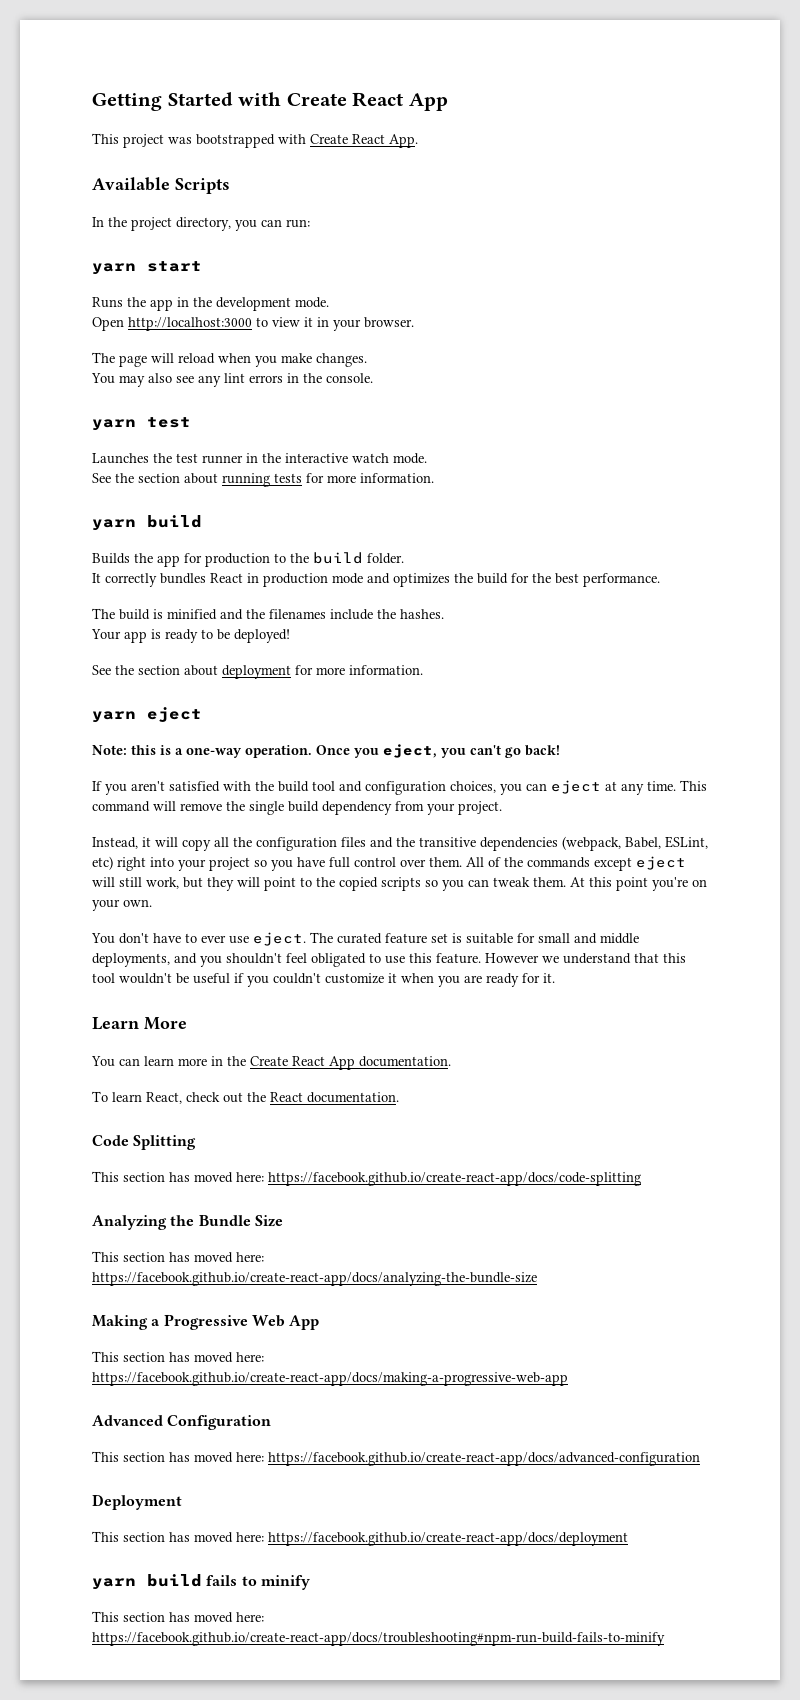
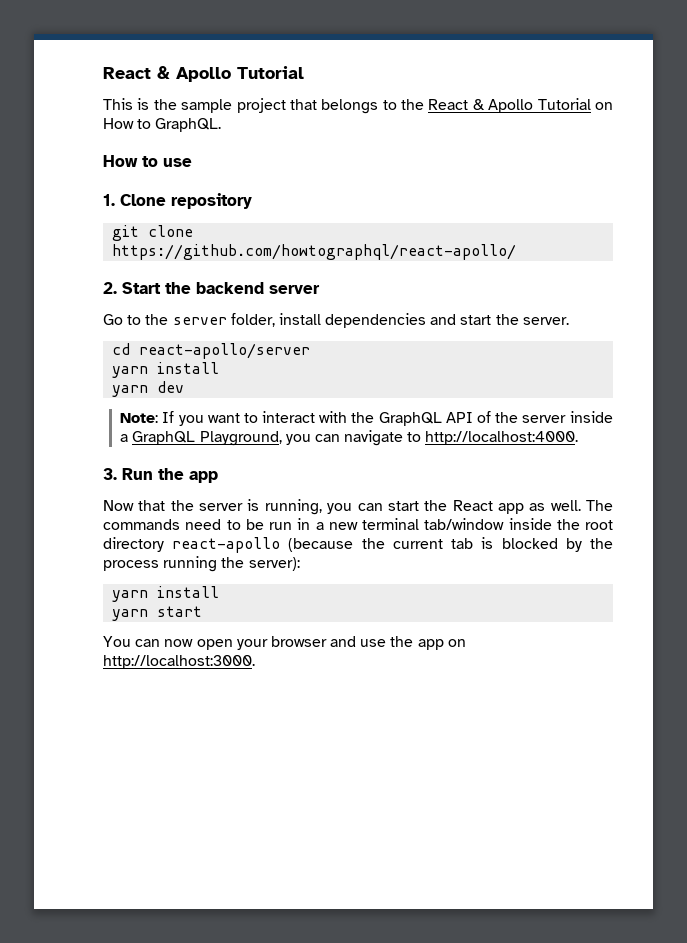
[92,92,448,111] [92,133,418,148] [92,177,230,194] [92,217,310,231] [92,261,202,275] [92,297,329,311] [92,317,414,331] [92,352,367,367] [91,373,373,387] [92,417,191,431] [92,453,427,464] [92,473,434,487] [92,515,202,531] [92,552,404,567] [92,573,660,587] [92,608,444,620] [91,629,290,643] [92,665,423,679] [92,707,202,723] [92,744,560,758] [92,780,707,795] [92,801,502,815] [92,836,708,851] [92,856,686,871] [92,877,707,891] [92,899,152,911] [91,932,639,946] [92,953,686,967] [92,973,555,987] [92,1017,187,1030] [91,1056,451,1070] [92,1091,399,1104] [92,1135,197,1150] [92,1171,641,1186] [92,1215,283,1230] [92,1251,264,1263] [92,1272,537,1286] [92,1314,320,1330] [92,1351,264,1363] [92,1372,568,1386] [92,1415,272,1430] [92,1451,700,1466] [92,1494,182,1510] [92,1531,628,1546] [92,1574,310,1590] [92,1611,264,1623] [92,1632,665,1646] Getting Started with Create React App // This project was bootstrapped with Create React App. // Available Scripts // In the project directory, you can run: // yarn start // Runs the app in the development mode. // Open http://localhost:3000 to view it in your browser. // The page will reload when you make changes. // You may also see any lint errors in the console. // yarn test // Launches the test runner in the interactive watch mode. // See the section about running tests for more information. // yarn build // Builds the app for production to the build folder. // It correctly bundles React in production mode and optimizes the build for the best performance. // The build is minified and the filenames include the hashes. // Your app is ready to be deployed! // See the section about deployment for more information. // yarn eject // Note: this is a one-way operation. Once you eject, you can't go back! // If you aren't satisfied with the build tool and configuration choices, you can eject at any time. This command will remove the single build dependency from your project. // Instead, it will copy all the configuration files and the transitive dependencies (webpack, Babel, ESLint, etc) right into your project so you have full control over them. All of the commands except eject will still work, but they will point to the copied scripts so you can tweak them. At this point you're on your own. // You don't have to ever use eject. The curated feature set is suitable for small and middle deployments, and you shouldn't feel obligated to use this feature. However we understand that this tool wouldn't be useful if you couldn't customize it when you are ready for it. // Learn More // You can learn more in the Create React App documentation. // To learn React, check out the React documentation. // Code Splitting // This section has moved here: https://facebook.github.io/create-react-app/docs/code-splitting // Analyzing the Bundle Size // This section has moved here: https://facebook.github.io/create-react-app/docs/analyzing-the-bundle-size // Making a Progressive Web App // This section has moved here: https://facebook.github.io/create-react-app/docs/making-a-progressive-web-app // Advanced Configuration // This section has moved here: https://facebook.github.io/create-react-app/docs/advanced-configuration // Deployment // This section has moved here: https://facebook.github.io/create-react-app/docs/deployment // yarn build fails to minify // This section has moved here: https://facebook.github.io/create-react-app/docs/troubleshooting#npm-run-build-fails-to-minify -> [103,66,304,82] [103,98,613,114] [103,118,222,132] [103,155,192,167] [103,193,252,209] [112,225,194,241] [112,244,517,260] [103,282,320,294] [103,313,569,328] [112,343,311,359] [112,362,220,378] [112,381,185,397] [120,411,613,426] [120,430,579,446] [103,468,218,483] [103,499,613,515] [103,518,613,530] [103,537,613,553] [103,556,300,572] [112,586,220,602] [112,606,203,621] [103,636,466,650] [103,655,255,669] React & Apollo Tutorial // This is the sample project that belongs to the React & Apollo Tutorial on How to GraphQL. // How to use // 1. Clone repository // git clone https://github.com/howtographql/react-apollo/ // 2. Start the backend server // Go to the server folder, install dependencies and start the server. // cd react-apollo/server // yarn install // yarn dev // Note: If you want to interact with the GraphQL API of the server inside a GraphQL Playground, you can navigate to http://localhost:4000. // 3. Run the app // Now that the server is running, you can start the React app as well. The commands need to be run in a new terminal tab/window inside the root directory react-apollo (because the current tab is blocked by the process running the server): // yarn install // yarn start // You can now open your browser and use the app on http://localhost:3000.

